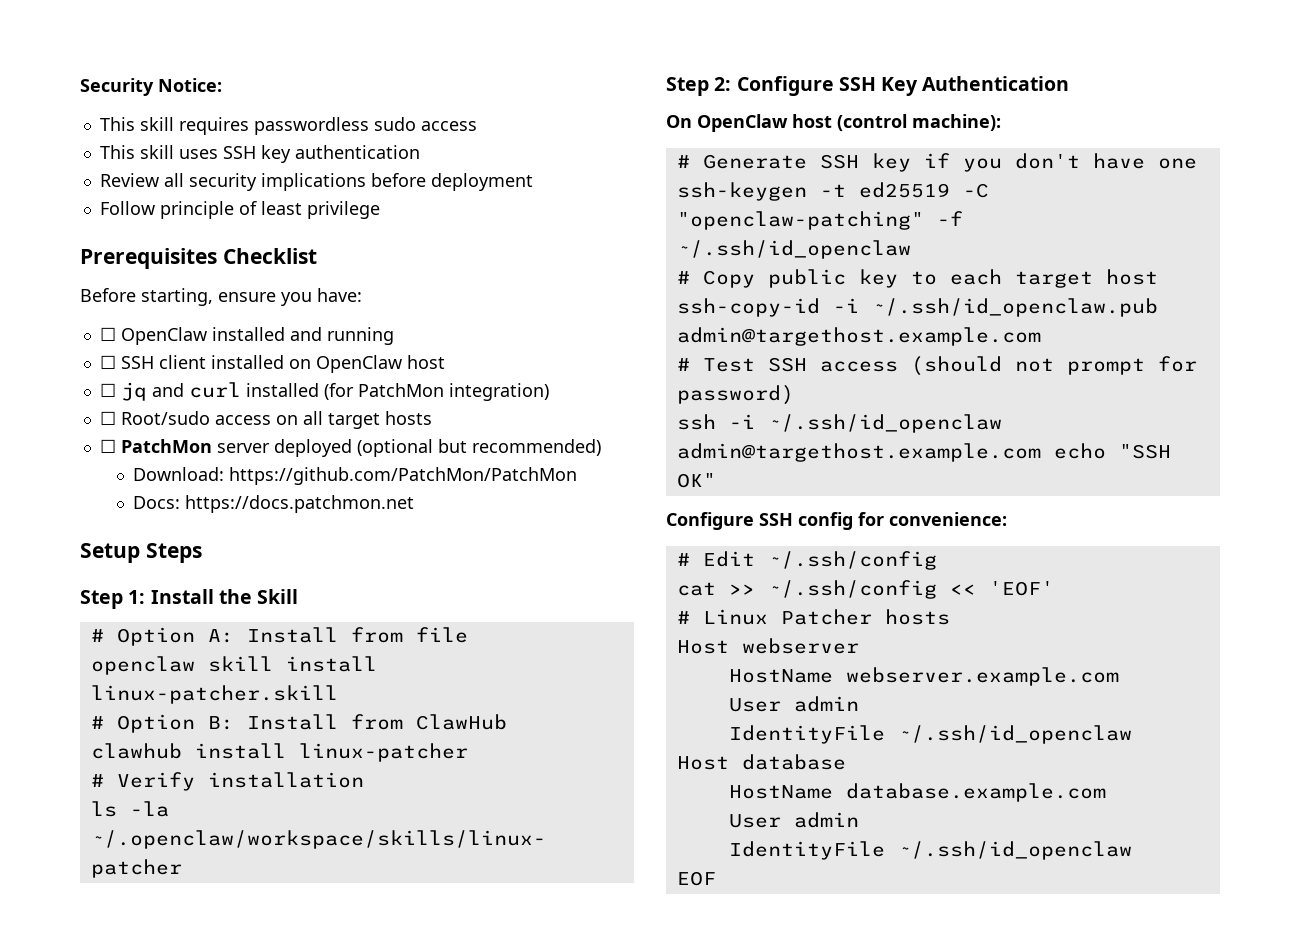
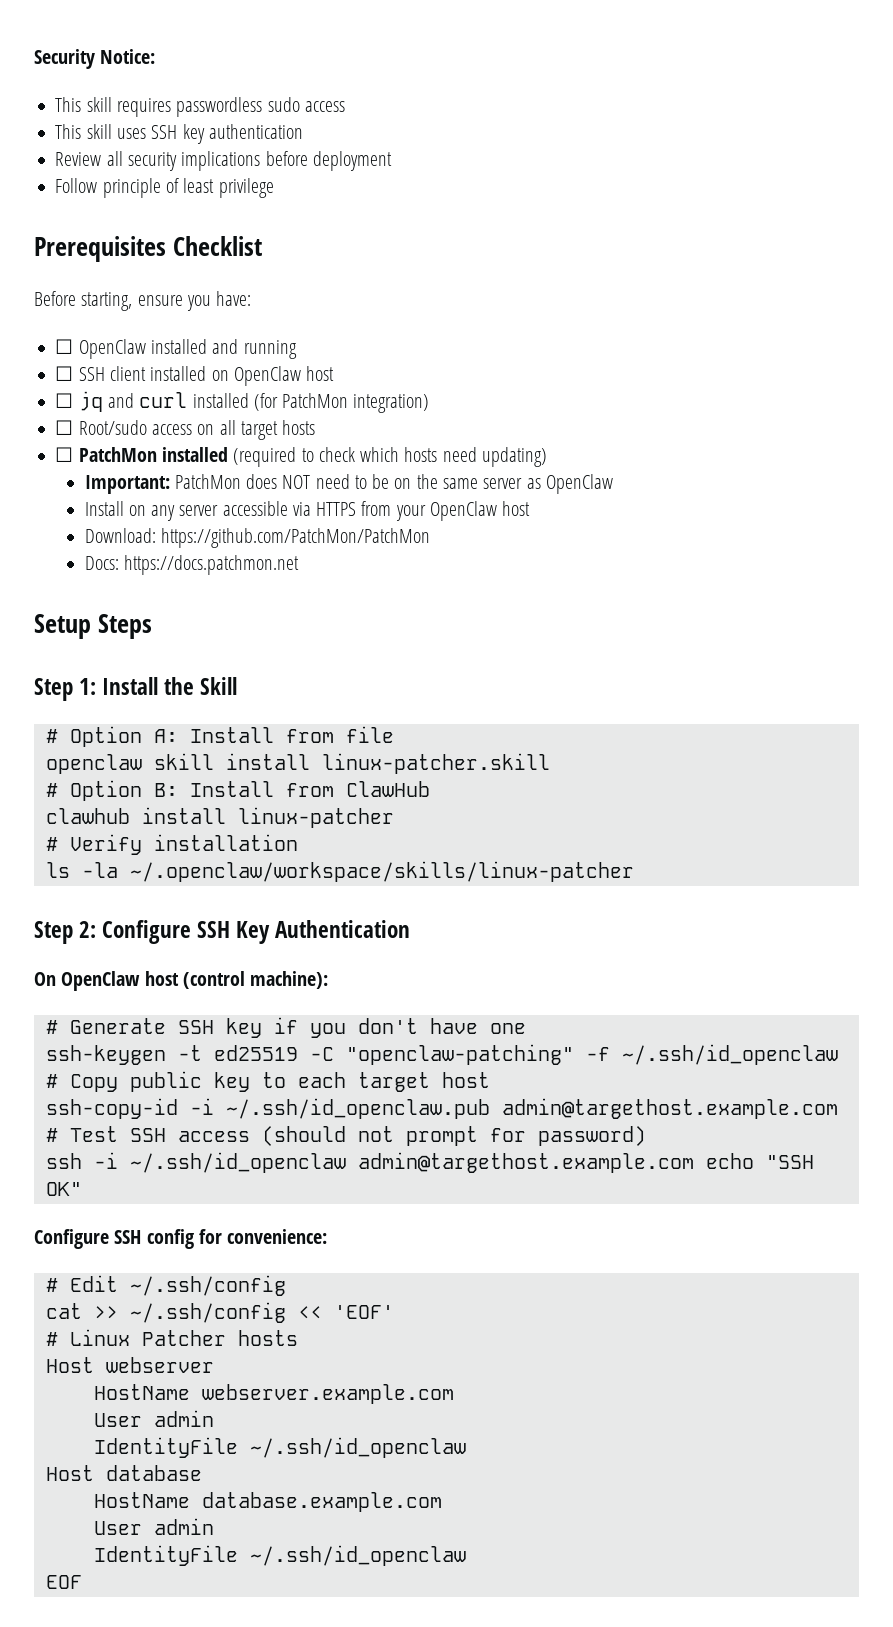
[216,439,601,457] server deployed (optional but recommended) -> [161,447,547,467] [84,474,613,494] [84,501,531,521] installed (required to check which hosts need updating) // Important: PatchMon does NOT need to be on the same server as OpenClaw // Install on any server accessible via HTTPS from your OpenClaw host

